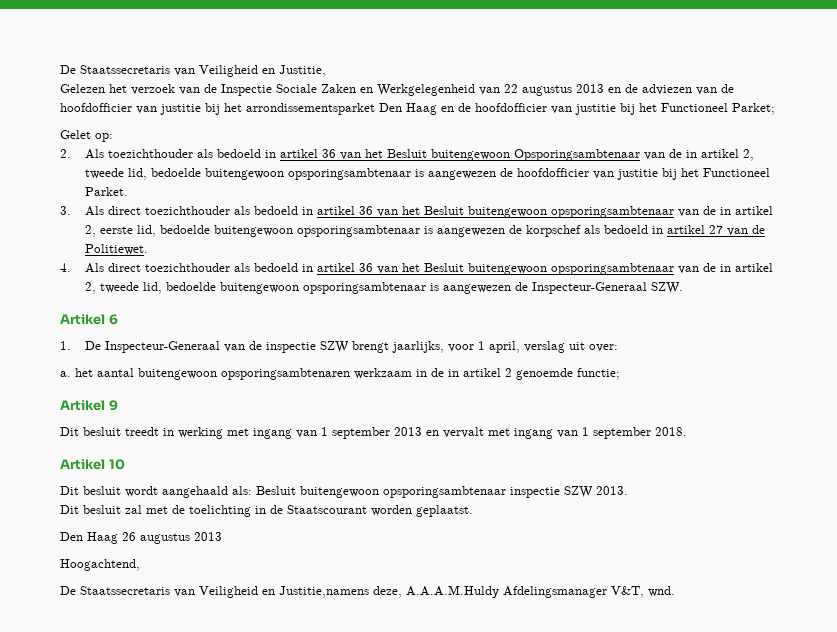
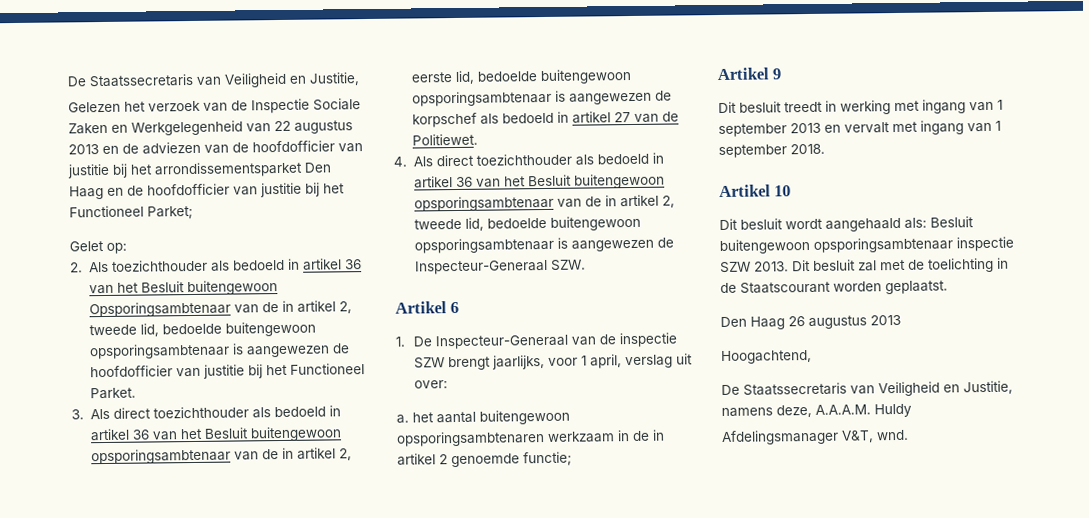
(628, 490) // -> (789, 266) none
[279,585,499,598] Justitie,namens deze, A.A.A.M.Huldy -> [963,380,1013,395] [721,403,912,418] Justitie, namens deze, A.A.A.M. Huldy //

